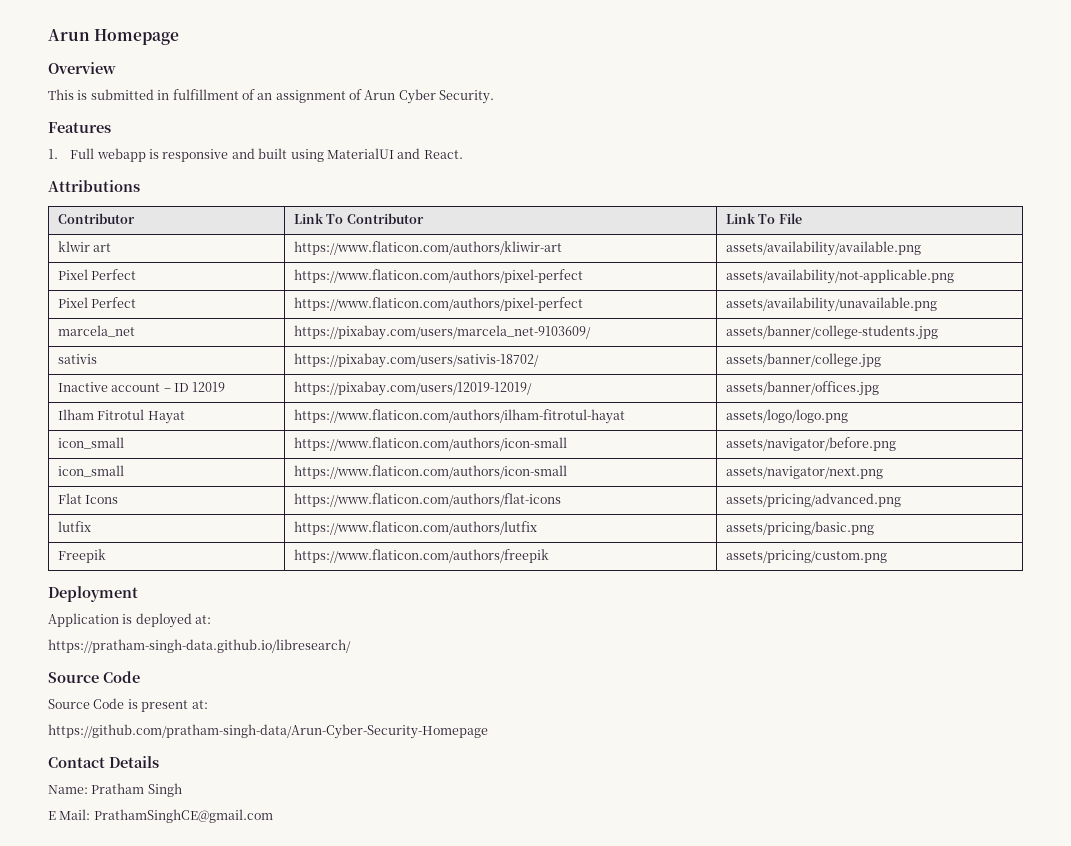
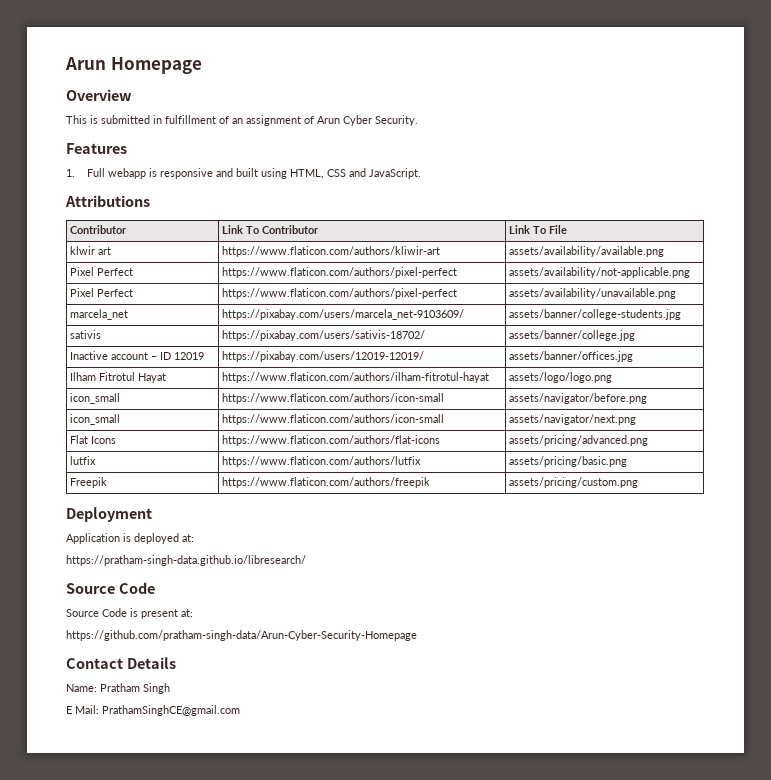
[326,148,463,159] MaterialUI and React. -> [290,168,422,179] HTML, CSS and JavaScript.

